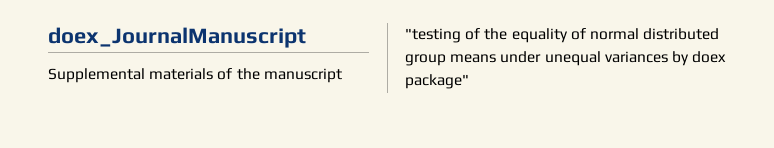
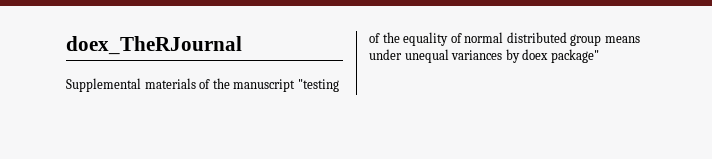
[48,27,306,48] doex_JournalManuscript -> [66,36,242,55] doex_TheRJournal

